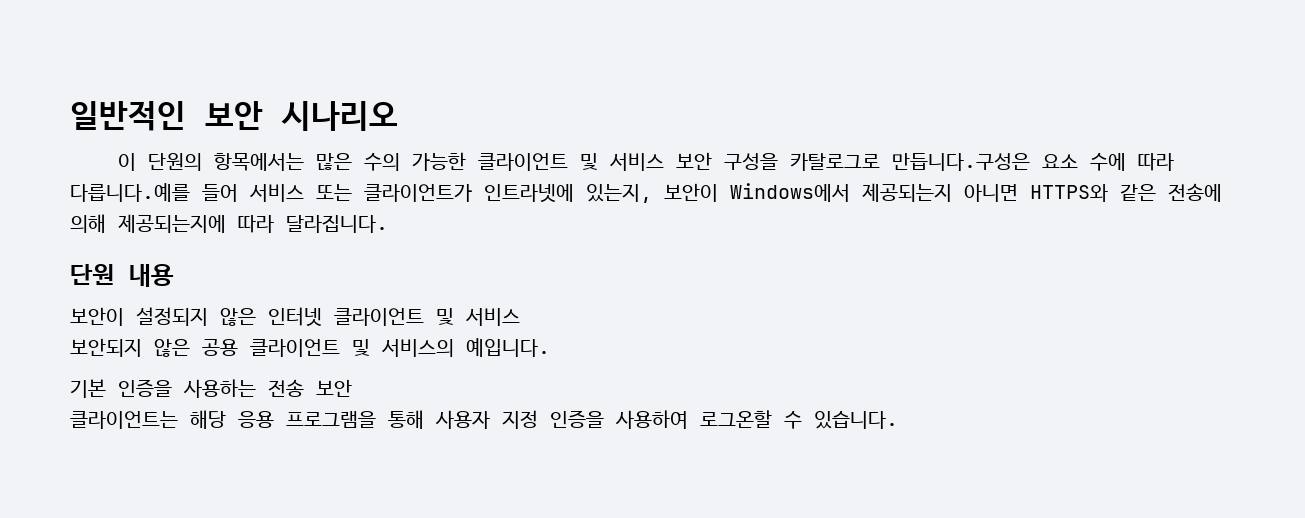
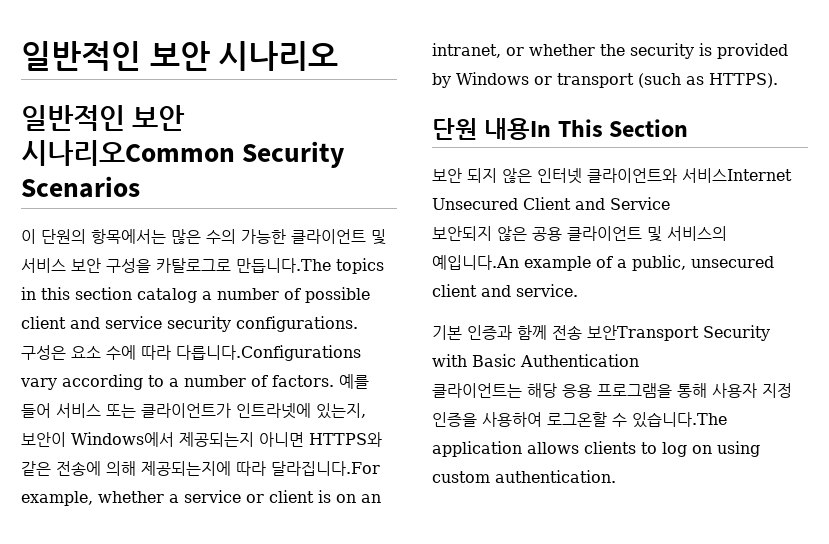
(398, 116) none -> [21,105,186,131] [21,140,345,168] [21,176,140,198] // 일반적인 보안 시나리오Common Security Scenarios
[892,153,1175,171] [70,183,190,202] 만듭니다.구성은 요소 수에 따라 다릅니다.예를 -> [236,258,384,274] [21,287,370,303] [21,316,358,332] [21,345,361,361] [20,374,369,390] 만듭니다.The topics in this section catalog a number of possible client and service security configurations. 구성은 요소 수에 따라 다릅니다.Configurations vary according to a number of factors. 예를
[286,215,388,233] [70,264,174,287] [70,307,520,327] 달라집니다. // 단원 내용 // 보안이 설정되지 않은 인터넷 클라이언트 및 서비스 -> [271,461,380,476] [21,490,381,506] [432,43,788,59] [432,72,778,88] [432,118,689,140] [432,168,792,184] [432,197,670,210] 달라집니다.For example, whether a service or client is on an intranet, or whether the security is provided by Windows or transport (such as HTTPS). // 단원 내용In This Section // 보안 되지 않은 인터넷 클라이언트와 서비스Internet Unsecured Client and Service
[466,338,550,357] [70,379,352,398] 예입니다. // 기본 인증을 사용하는 전송 보안 -> [432,255,774,271] [432,284,578,297] [432,325,770,341] [432,354,639,367] 예입니다.An example of a public, unsecured client and service. // 기본 인증과 함께 전송 보안Transport Security with Basic Authentication
[814,411,898,429] 있습니다. -> [632,412,727,428] [432,441,760,457] [432,470,616,483] 있습니다.The application allows clients to log on using custom authentication.

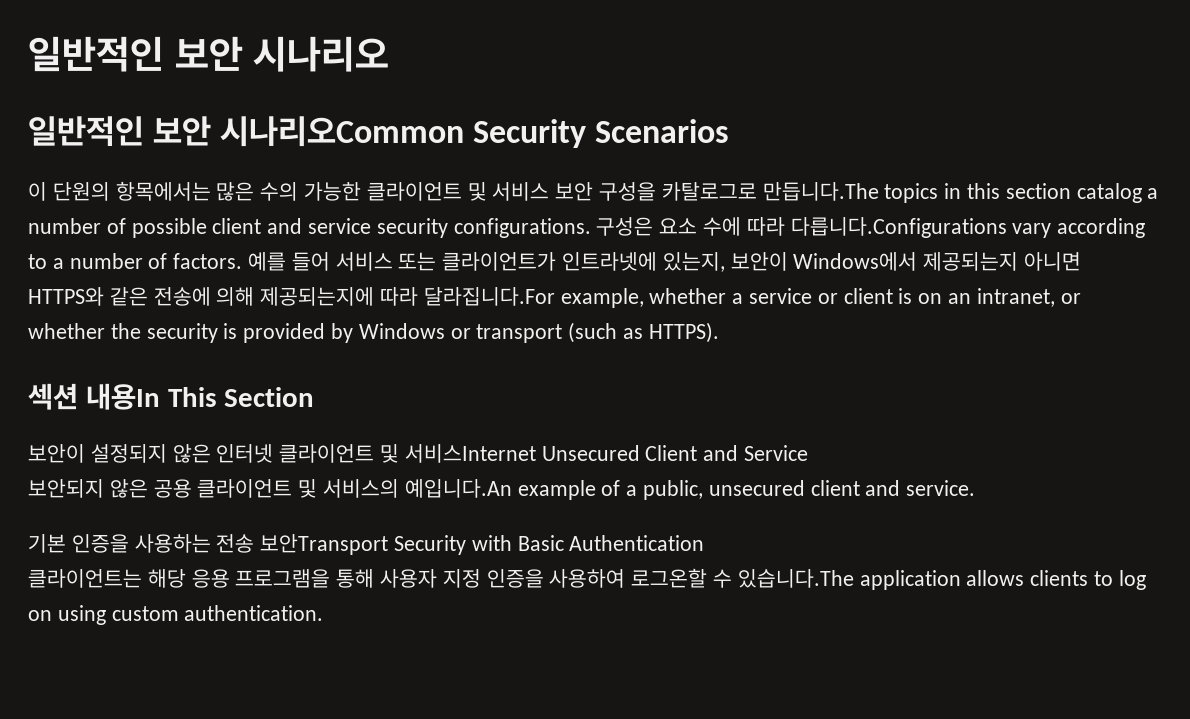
[432,118,478,140] 단원 -> [28,383,78,410] 섹션
[432,168,677,184] 보안 되지 않은 인터넷 클라이언트와 -> [28,444,400,463] 보안이 설정되지 않은 인터넷 클라이언트 및
[467,325,547,340] 인증과 함께 -> [71,534,211,553] 인증을 사용하는

